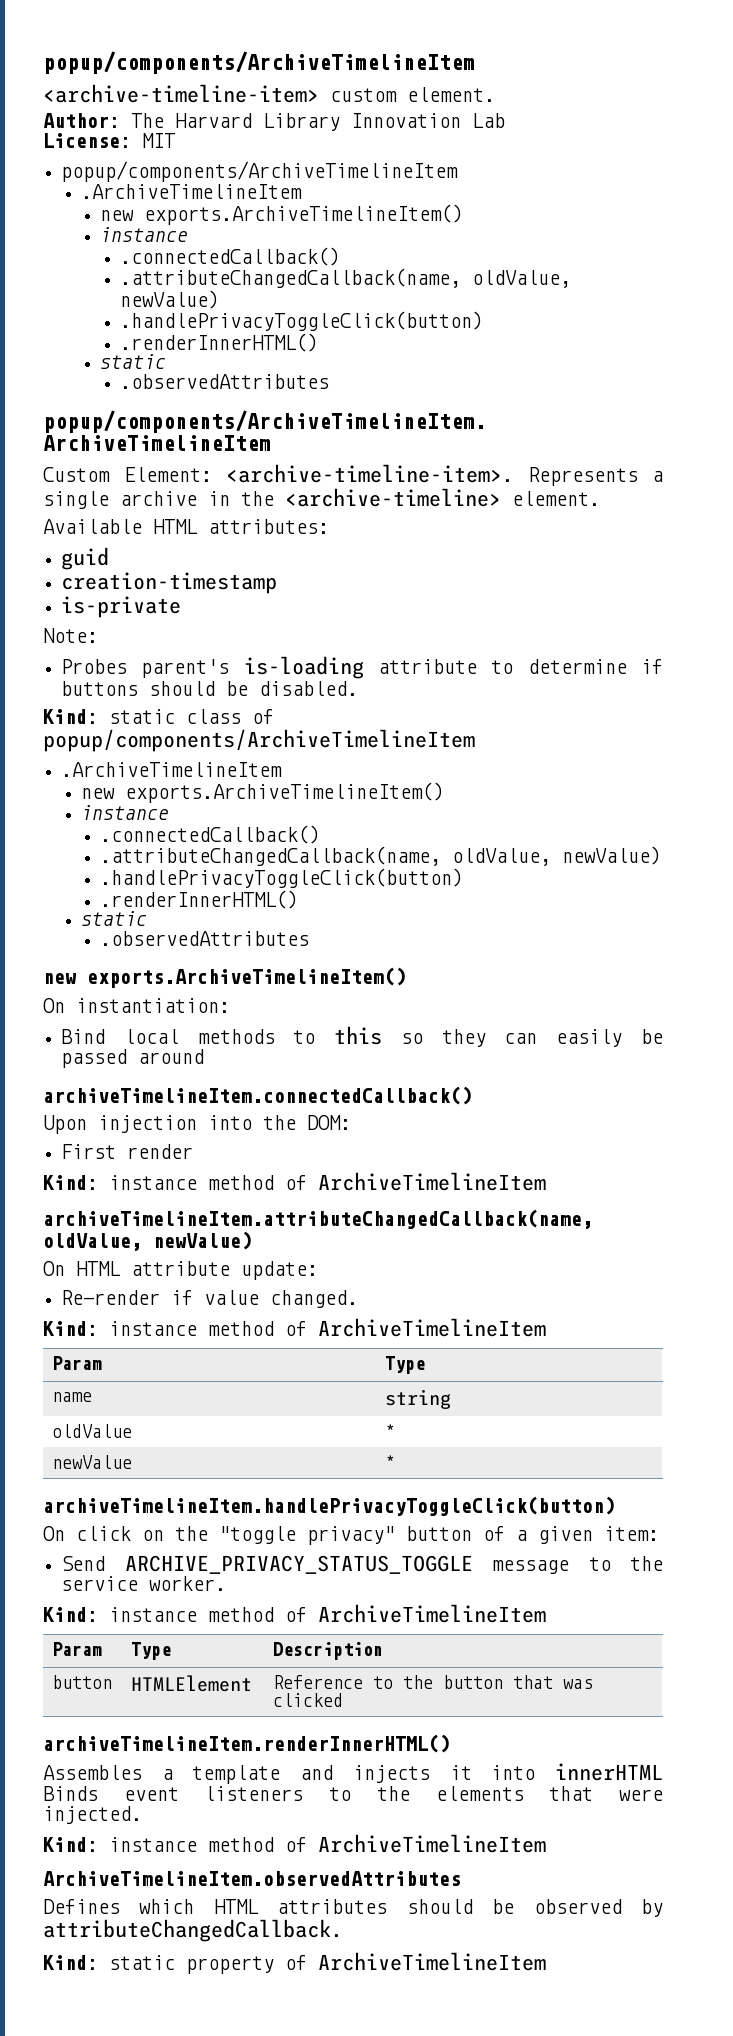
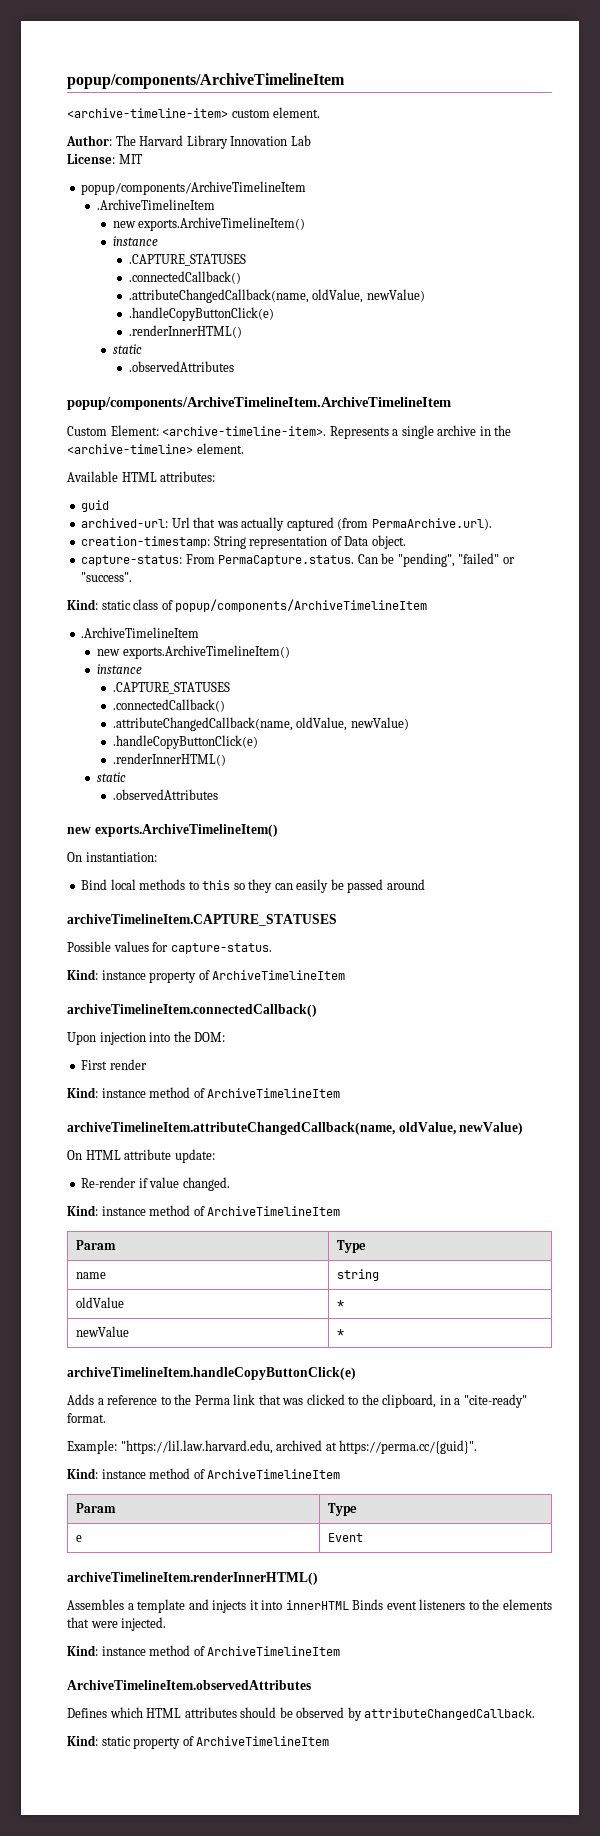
[119,247,340,266] [119,268,571,288] [119,290,219,309] [119,311,483,331] // .connectedCallback() // .attributeChangedCallback(name, oldValue, newValue) // .handlePrivacyToggleClick(button) -> [128,254,246,266] [128,271,241,284] [128,289,425,303] [128,307,274,321] // .CAPTURE_STATUSES // .connectedCallback() // .attributeChangedCallback(name, oldValue, newValue) // .handleCopyButtonClick(e)
[61,572,278,594] [61,596,182,618] [43,628,98,643] [61,656,663,679] [61,681,359,696] creation-timestamp // is-private // Note: // Probes parent's is-loading attribute to determine if buttons should be disabled. -> [81,517,492,531] [81,535,406,549] [81,553,515,567] [81,572,133,582] archived-url: Url that was actually captured (from PermaArchive.url). // creation-timestamp: String representation of Data object. // capture-status: From PermaCapture.status. Can be "pending", "failed" or "success".
[100,825,321,844] [100,846,662,866] [100,868,464,888] // .connectedCallback() // .attributeChangedCallback(name, oldValue, newValue) // .handlePrivacyToggleClick(button) -> [112,682,230,694] [112,699,225,712] [112,717,409,731] [112,735,258,749] // .CAPTURE_STATUSES // .connectedCallback() // .attributeChangedCallback(name, oldValue, newValue) // .handleCopyButtonClick(e)
(205, 1056) none -> [67,914,337,926] [67,941,272,954] [67,969,346,983] // archiveTimelineItem.CAPTURE_STATUSES // Possible values for capture-status. // Kind: instance property of ArchiveTimelineItem
[43,1496,615,1516] [43,1526,659,1545] [61,1555,663,1574] [61,1576,227,1591] [43,1604,546,1623] [51,1642,102,1656] [130,1642,171,1660] [272,1642,383,1660] [51,1675,112,1689] [130,1675,252,1692] [272,1675,593,1689] [272,1693,343,1707] archiveTimelineItem.handlePrivacyToggleClick(button) // On click on the "toggle privacy" button of a given item: // Send ARCHIVE_PRIVACY_STATUS_TOGGLE message to the service worker. // Kind: instance method of ArchiveTimelineItem // Param | Type | Description // button | HTMLElement | Reference to the button that was clicked -> [67,1367,356,1380] [67,1394,527,1408] [67,1413,106,1423] [67,1440,478,1454] [67,1468,341,1479] [76,1503,117,1513] [328,1503,358,1516] [76,1535,83,1542] [328,1533,364,1542] archiveTimelineItem.handleCopyButtonClick(e) // Adds a reference to the Perma link that was clicked to the clipboard, in a "cite-ready" format. // Example: "https://lil.law.harvard.edu, archived at https://perma.cc/{guid}". // Kind: instance method of ArchiveTimelineItem // Param | Type // e | Event

